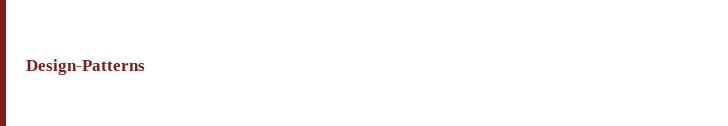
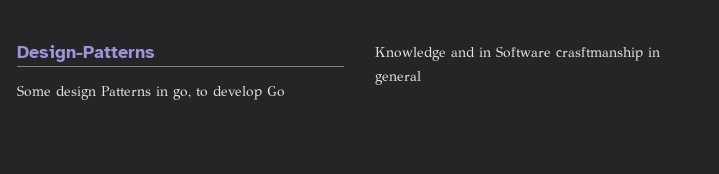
(145, 67) none -> [17,85,285,100] [375,46,660,61] [375,71,421,85] // Some design Patterns in go, to develop Go Knowledge and in Software crasftmanship in general

